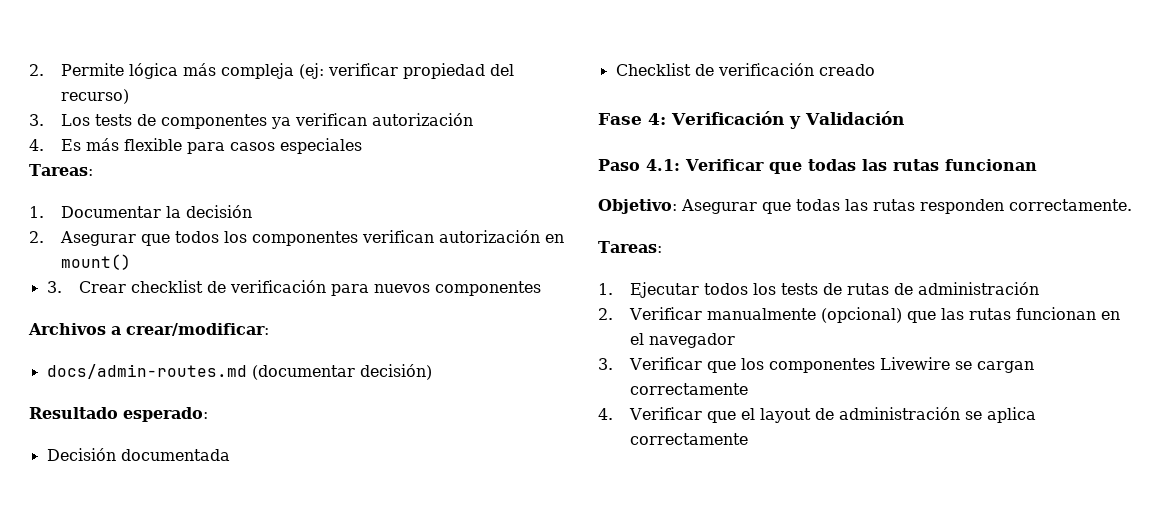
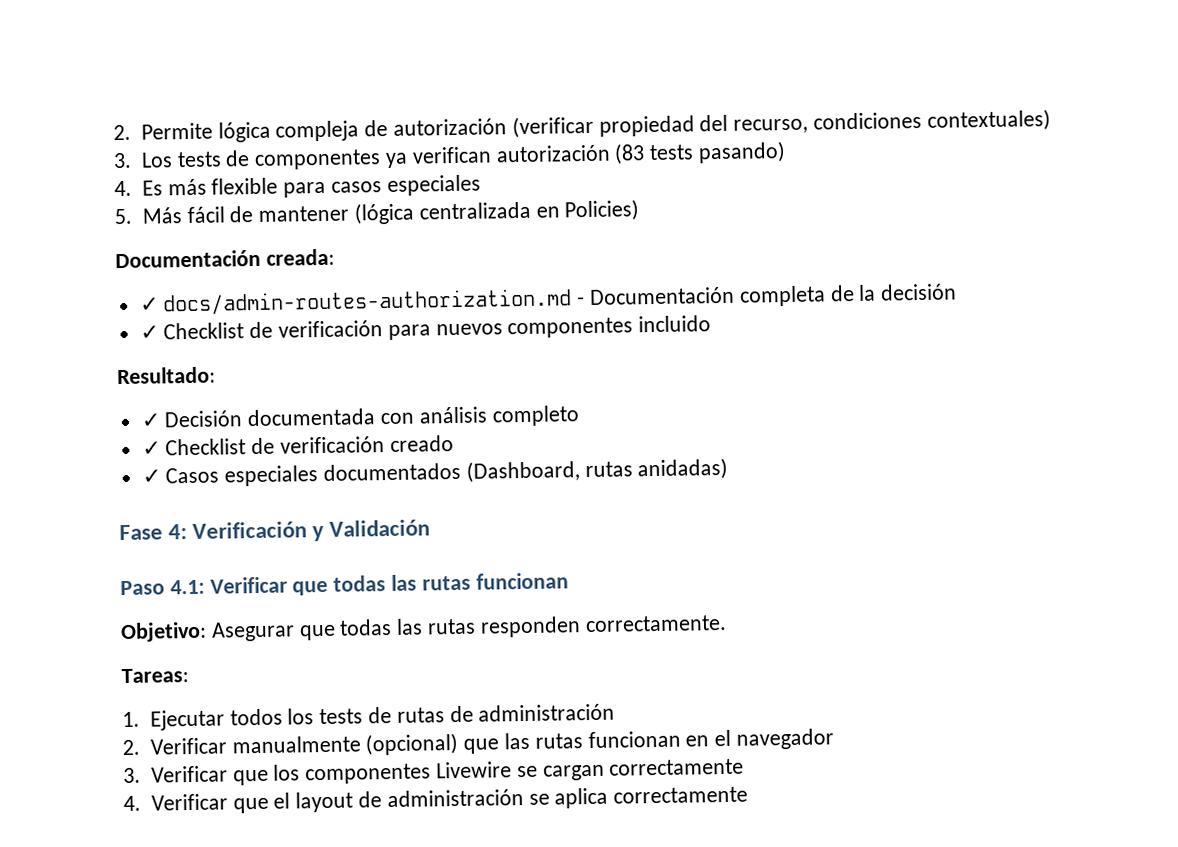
[182,63,514,79] [60,89,129,104] más compleja (ej: verificar propiedad del recurso) -> [275,109,1051,142] compleja de autorización (verificar propiedad del recurso, condiciones contextuales)
(473, 119) none -> [614,141,786,165] (83 tests pasando)
[29,164,93,176] [29,205,252,218] [29,230,564,246] [60,254,131,270] [46,280,203,293] Tareas: // 1. Documentar la decisión // 2. Asegurar que todos los componentes verifican autorización en mount() // 3. Crear checklist -> [114,199,640,225] [115,248,335,269] [139,283,958,316] [139,322,245,340] 5. Más fácil de mantener (lógica centralizada en Policies) // Documentación creada: // ✓ docs/admin-routes-authorization.md - Documentación completa de la decisión // ✓ Checklist
[28,323,269,336] [46,364,432,380] [29,407,208,422] [46,448,230,461] [615,63,875,76] // Archivos a crear/modificar: // docs/admin-routes.md (documentar decisión) // Resultado esperado: // Decisión documentada // Checklist de verificación creado -> [638,315,712,333] [117,366,216,385] [140,405,580,428] [141,435,454,456] [141,457,729,487] incluido // Resultado: // ✓ Decisión documentada con análisis completo // ✓ Checklist de verificación creado // ✓ Casos especiales documentados (Dashboard, rutas anidadas)

